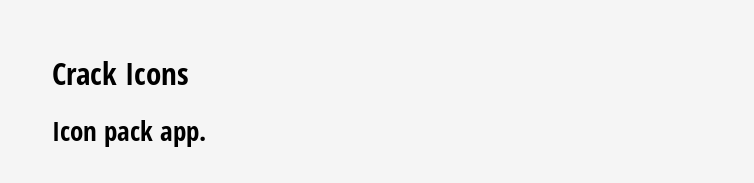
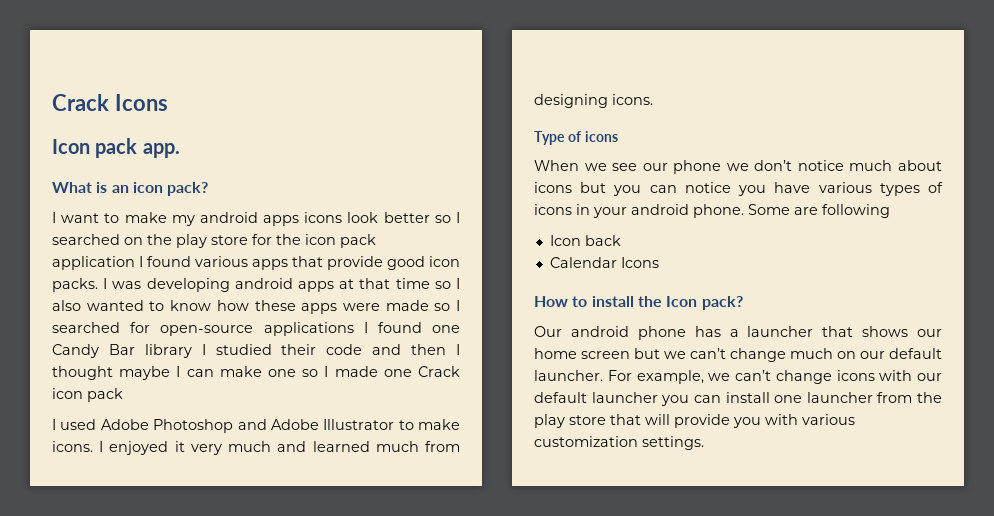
(207, 136) none -> [52,182,209,196] [52,212,461,226] [52,234,376,248] [52,256,460,270] [52,278,460,292] [52,300,460,314] [52,322,461,336] [52,344,461,358] [52,366,460,380] [52,388,123,402] [52,419,460,433] [52,441,461,455] [534,94,653,108] [534,131,618,145] [534,160,942,174] [534,182,943,196] [534,204,890,218] [549,235,621,246] [549,257,659,268] [534,296,743,310] [534,326,942,340] [534,348,942,362] [534,370,942,384] [534,392,942,406] [534,414,855,428] [534,436,704,450] // What is an icon pack? // I want to make my android apps icons look better so I searched on the play store for the icon pack application I found various apps that provide good icon packs. I was developing android apps at that time so I also wanted to know how these apps were made so I searched for open-source applications I found one Candy Bar library I studied their code and then I thought maybe I can make one so I made one Crack icon pack // I used Adobe Photoshop and Adobe Illustrator to make icons. I enjoyed it very much and learned much from designing icons. // Type of icons // When we see our phone we don’t notice much about icons but you can notice you have various types of icons in your android phone. Some are following // Icon back // Calendar Icons // How to install the Icon pack? // Our android phone has a launcher that shows our home screen but we can’t change much on our default launcher. For example, we can’t change icons with our default launcher you can install one launcher from the play store that will provide you with various customization settings.

